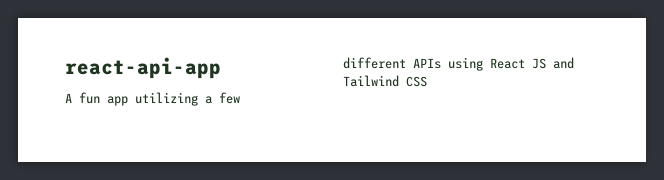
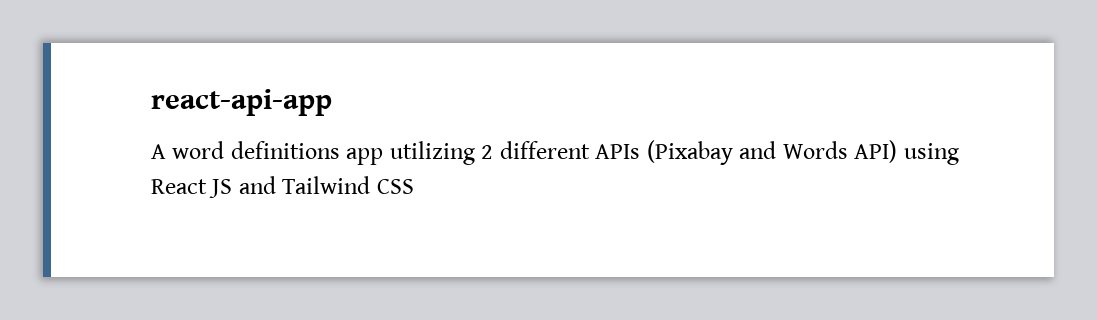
[79,92,240,106] [343,57,441,69] fun app utilizing a few different APIs -> [172,140,898,165] word definitions app utilizing 2 different APIs (Pixabay and Words API)

